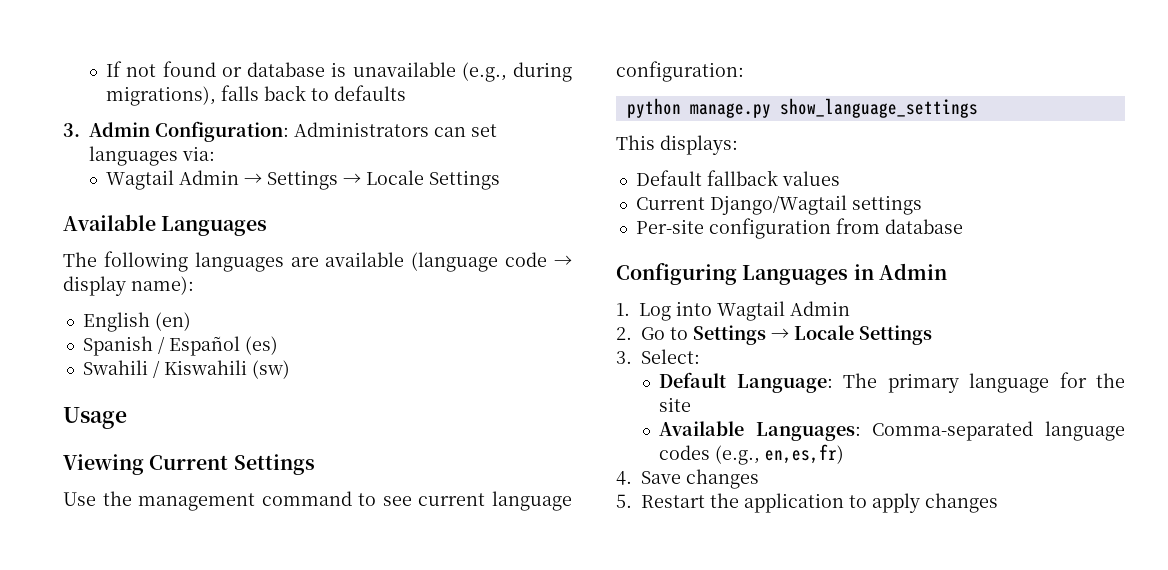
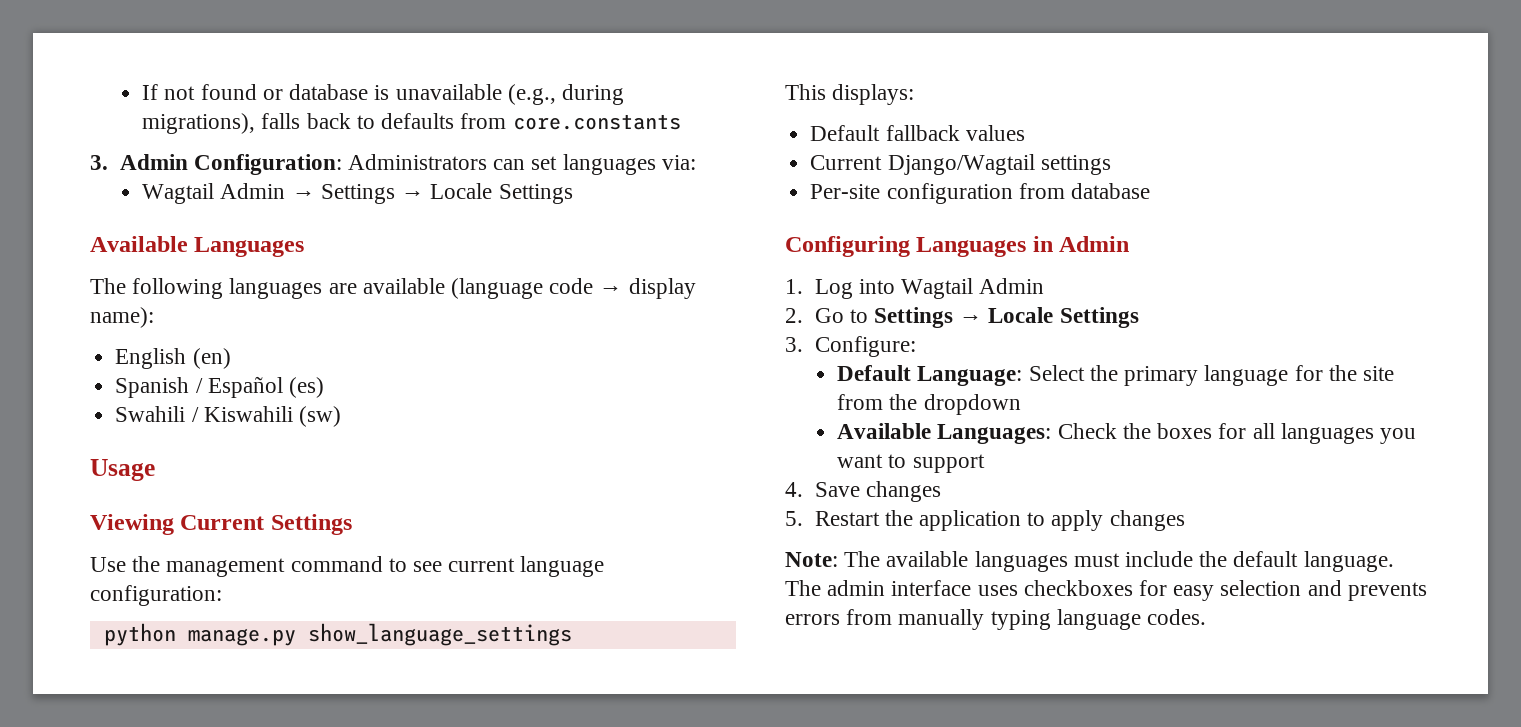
(407, 93) none -> [460,113,681,130] from core.constants
[641,349,700,364] Select: -> [814,336,916,357] Configure:
[843,373,878,388] The -> [1028,365,1118,381] Select the
(692, 404) none -> [837,394,1021,415] from the dropdown
[872,421,1125,441] [659,444,845,465] Comma-separated language codes (e.g., en,es,fr) -> [1057,423,1416,444] [837,454,985,473] Check the boxes for all languages you want to support
(998, 503) none -> [785,551,1394,572] [785,580,1427,601] [785,609,1207,630] // Note: The available languages must include the default language. The admin interface uses checkboxes for easy selection and prevents errors from manually typing language codes.

